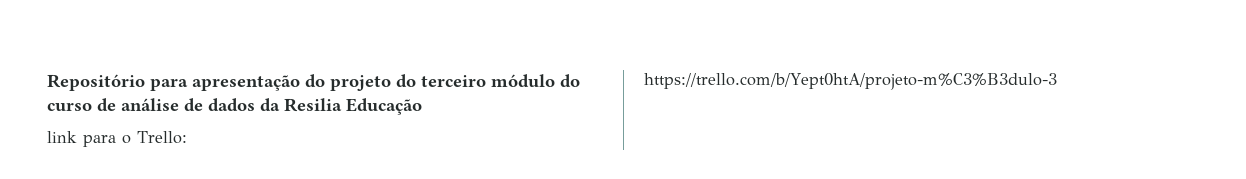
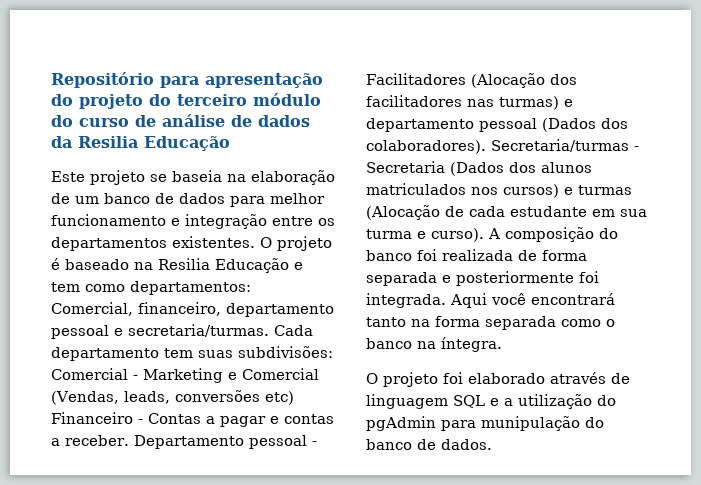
[47,131,187,147] [644,73,1057,90] link para o Trello: https://trello.com/b/Yept0htA/projeto-m%C3%B3dulo-3 -> [51,170,335,185] [51,193,325,207] [51,214,335,229] [51,236,332,251] [51,258,303,273] [51,281,251,295] [51,302,334,317] [51,324,313,339] [51,346,333,361] [51,368,319,383] [51,390,294,405] [51,412,334,427] [51,435,317,449] [366,73,577,88] [366,95,573,110] [366,118,628,132] [366,139,639,154] [366,161,592,176] [366,183,632,198] [366,205,647,220] [366,227,618,242] [366,249,587,261] [366,271,599,286] [366,293,615,308] [366,316,615,330] [366,337,502,352] [366,372,630,387] [366,394,616,409] [366,416,604,431] [366,439,492,450] Este projeto se baseia na elaboração de um banco de dados para melhor funcionamento e integração entre os departamentos existentes. O projeto é baseado na Resilia Educação e tem como departamentos: Comercial, financeiro, departamento pessoal e secretaria/turmas. Cada departamento tem suas subdivisões: Comercial - Marketing e Comercial (Vendas, leads, conversões etc) Financeiro - Contas a pagar e contas a receber. Departamento pessoal - Facilitadores (Alocação dos facilitadores nas turmas) e departamento pessoal (Dados dos colaboradores). Secretaria/turmas - Secretaria (Dados dos alunos matriculados nos cursos) e turmas (Alocação de cada estudante em sua turma e curso). A composição do banco foi realizada de forma separada e posteriormente foi integrada. Aqui você encontrará tanto na forma separada como o banco na íntegra. // O projeto foi elaborado através de linguagem SQL e a utilização do pgAdmin para munipulação do banco de dados.

